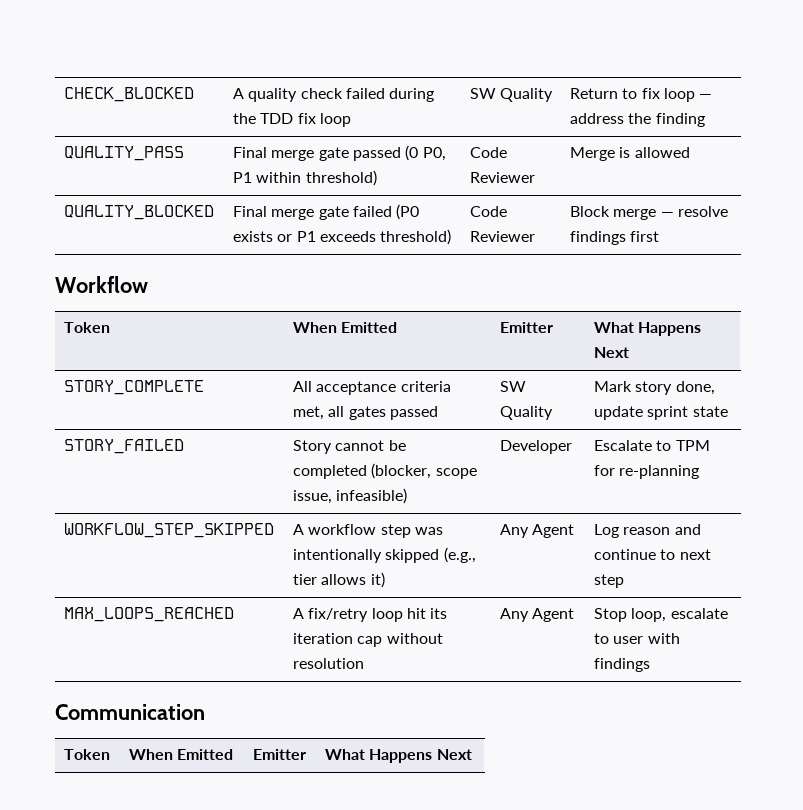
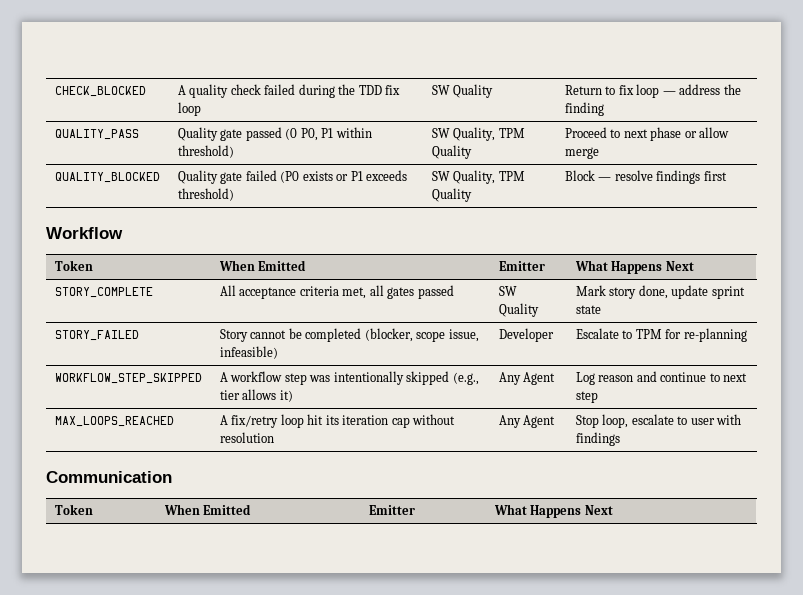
[233,147,315,161] Final merge -> [177,127,218,141] Quality
[470,147,508,158] [470,172,536,183] [570,147,690,161] Code Reviewer | Merge is allowed -> [431,127,525,141] [431,145,472,159] [564,127,730,141] [564,147,599,159] SW Quality, TPM Quality | Proceed to next phase or allow merge
[233,206,315,220] Final merge -> [177,170,218,184] Quality
[470,206,508,217] [470,231,536,242] Code Reviewer -> [431,170,525,184] [431,188,472,202] SW Quality, TPM Quality
[613,209,657,220] merge -> (595, 175) none

